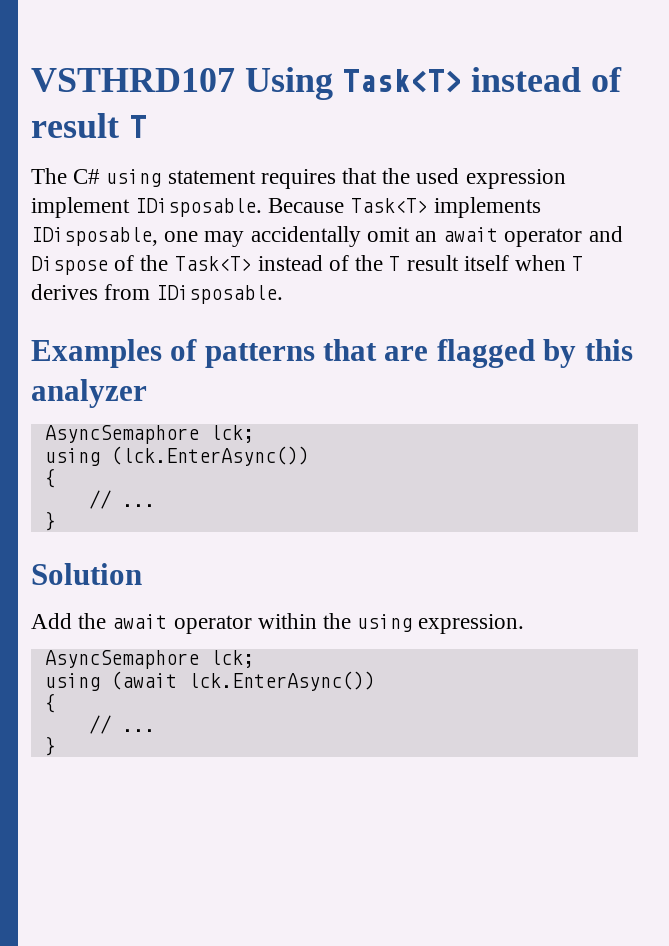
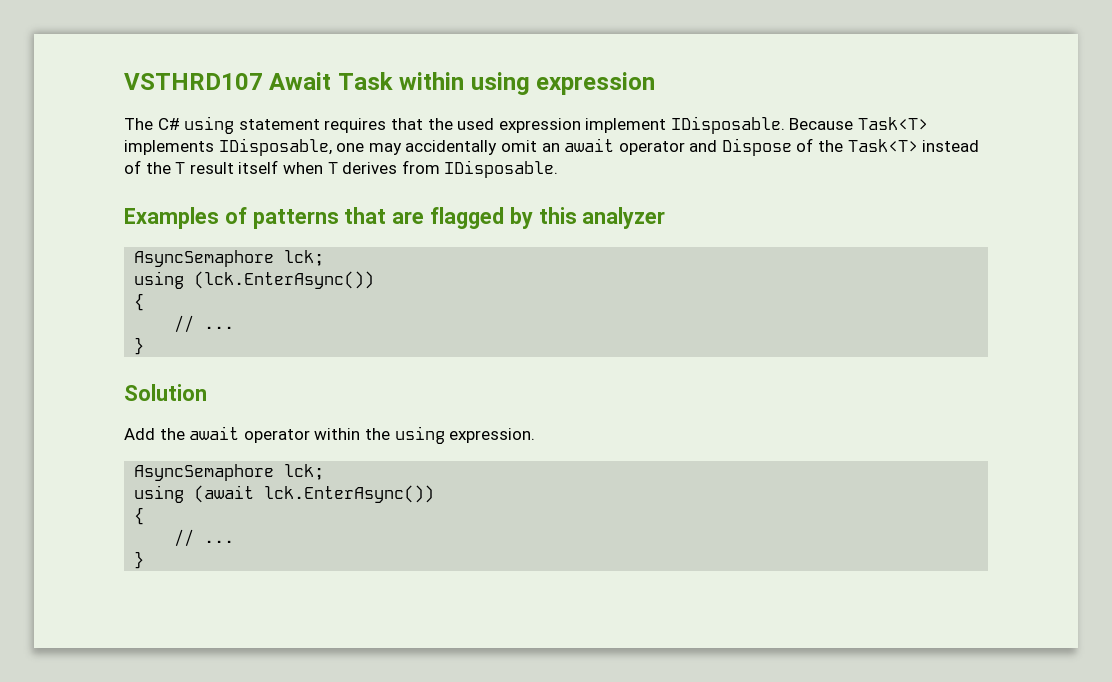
[244,67,622,100] [31,113,146,138] Using Task<T> instead of result T -> [269,72,656,95] Await Task within using expression

